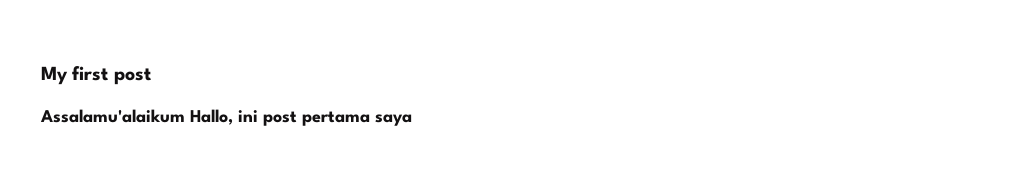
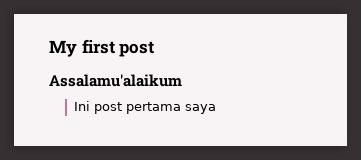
[190,109,258,125] Hallo, ini -> [73,101,90,111] // Ini

